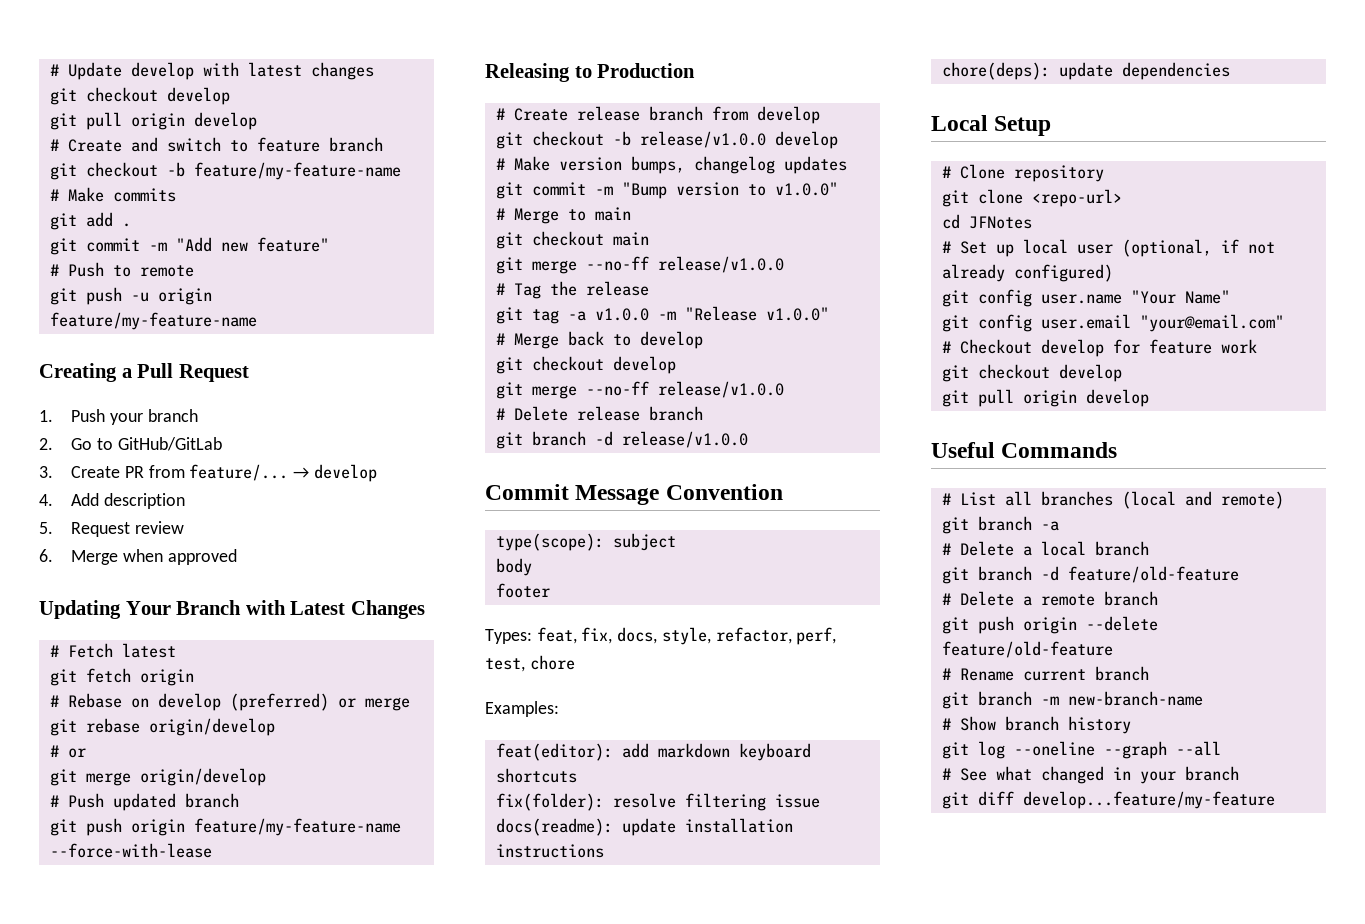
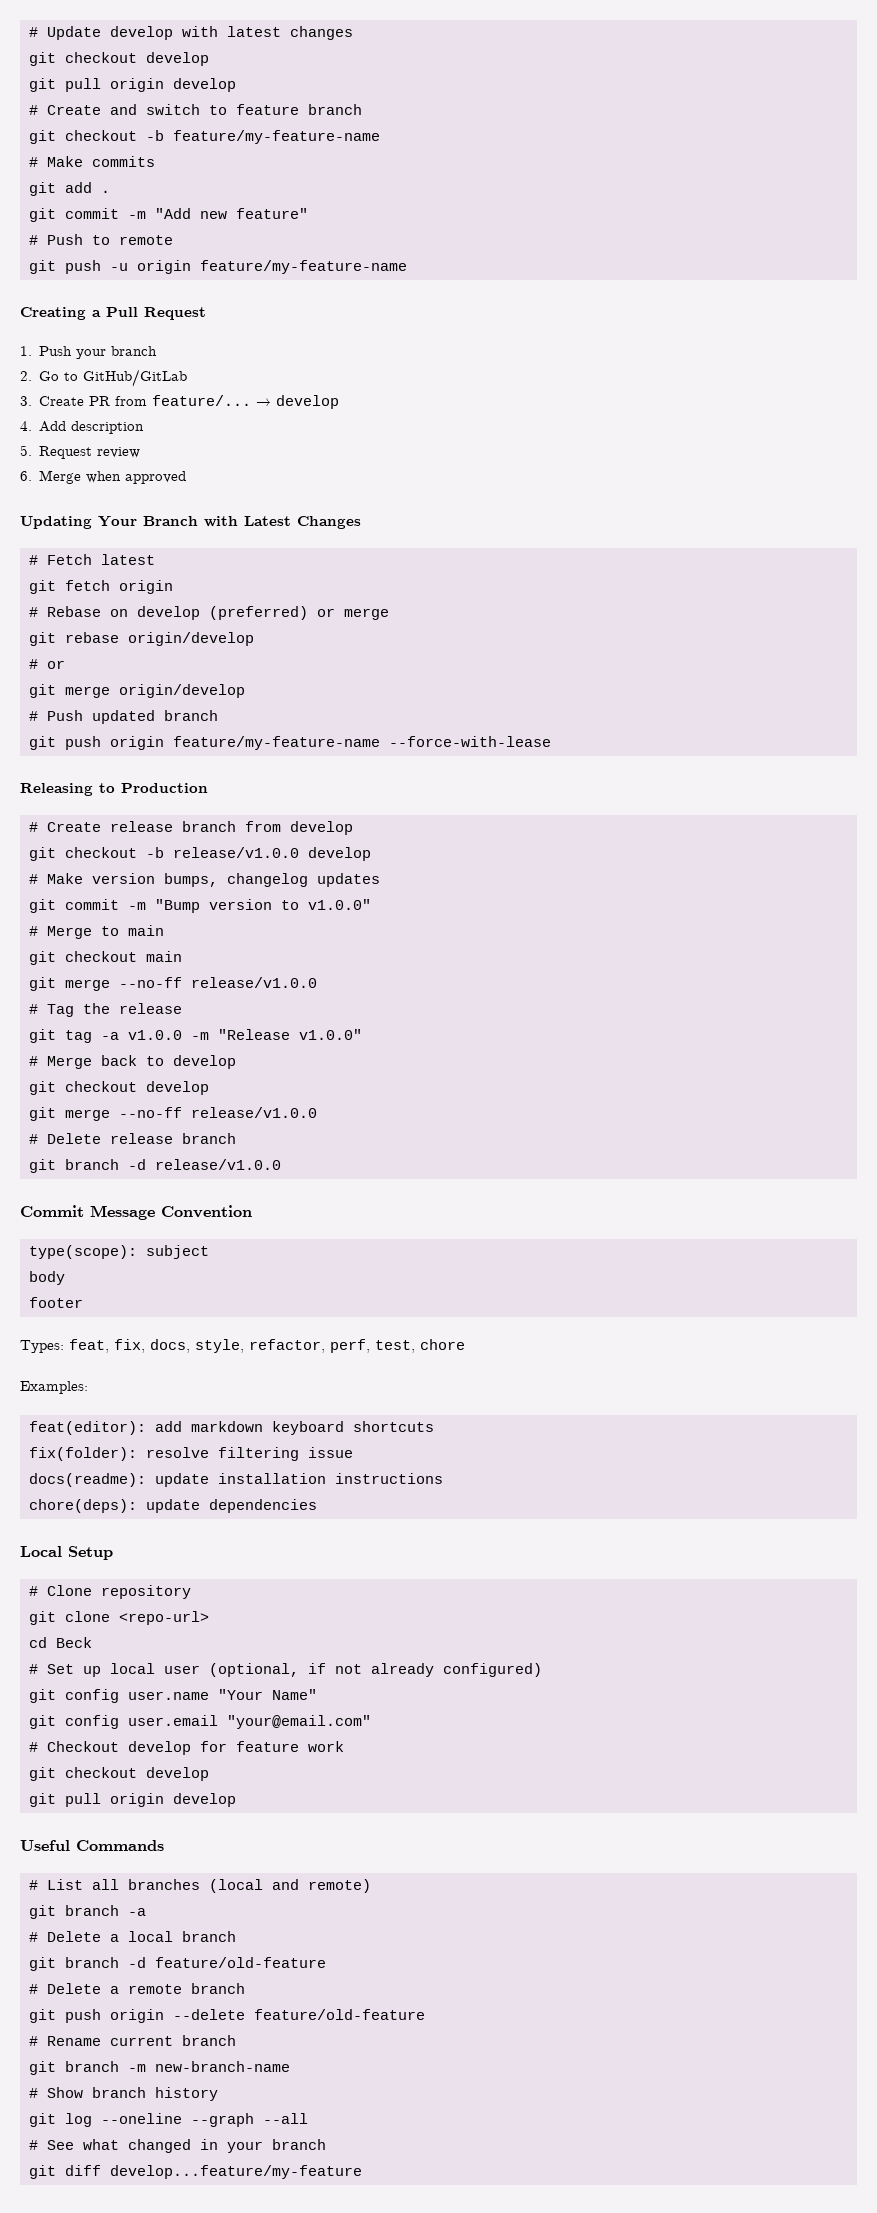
[968,216,1032,229] JFNotes -> [55,1637,92,1648] Beck

